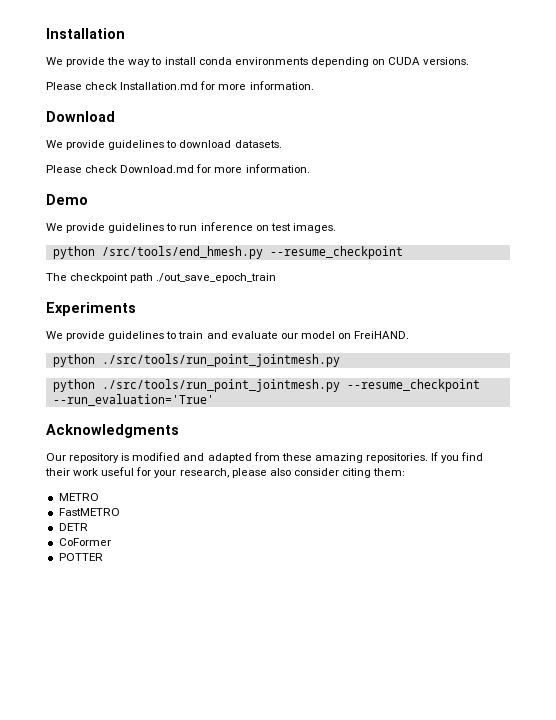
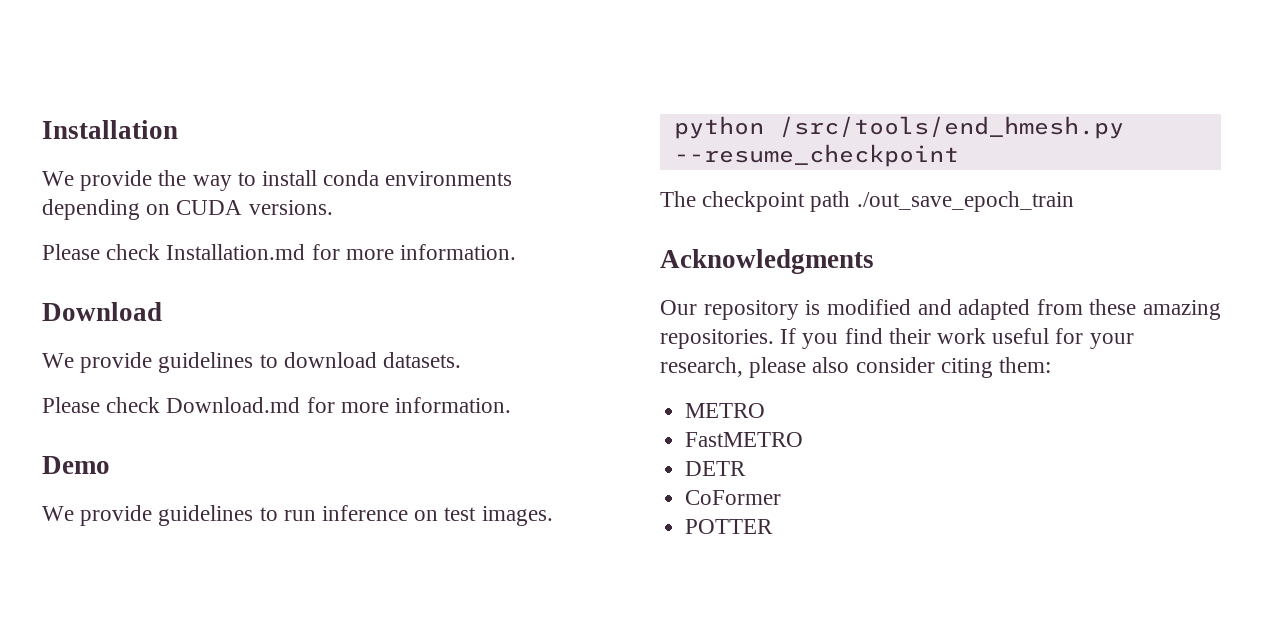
[46,302,136,316] [46,331,410,341] [52,354,340,367] [52,379,480,392] [52,394,214,406] // Experiments // We provide guidelines to train and evaluate our model on FreiHAND. // python ./src/tools/run_point_jointmesh.py // python ./src/tools/run_point_jointmesh.py --resume_checkpoint --run_evaluation='True' -> (1074, 201) none

